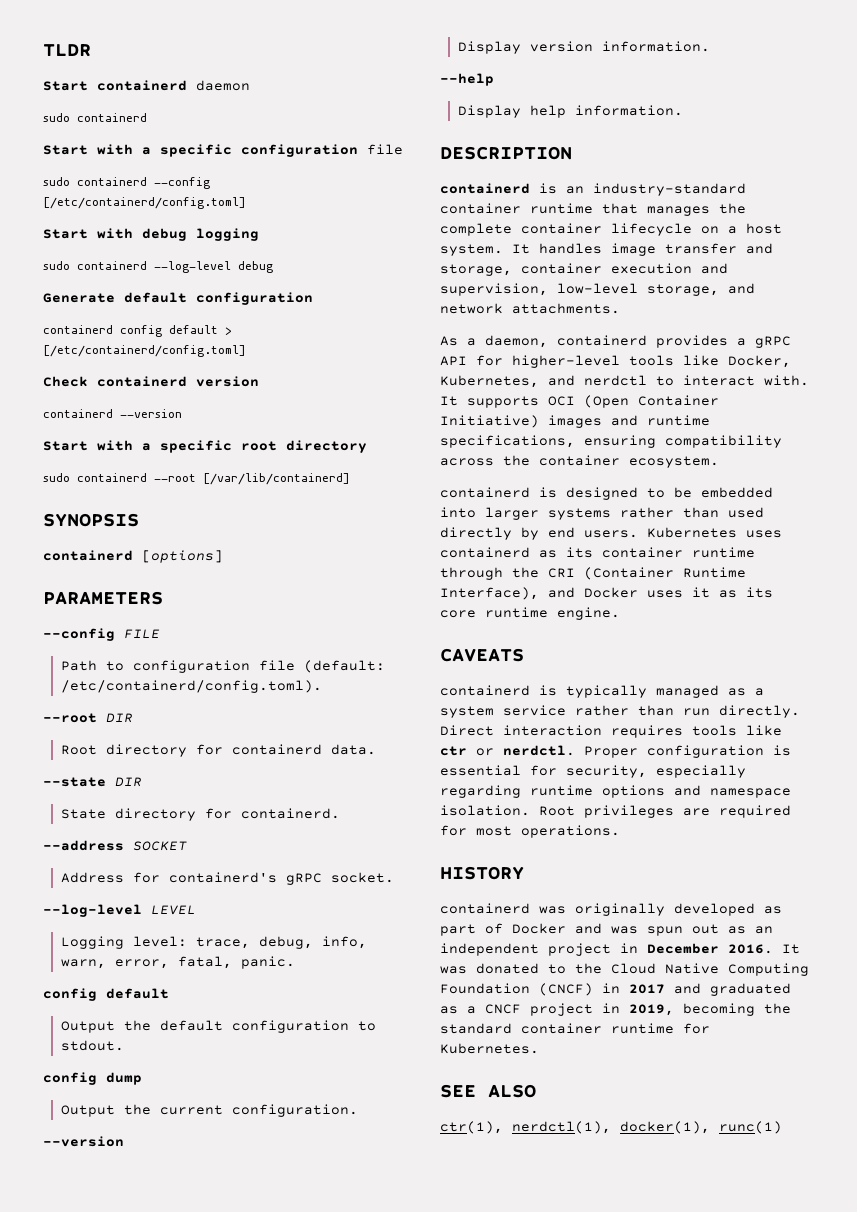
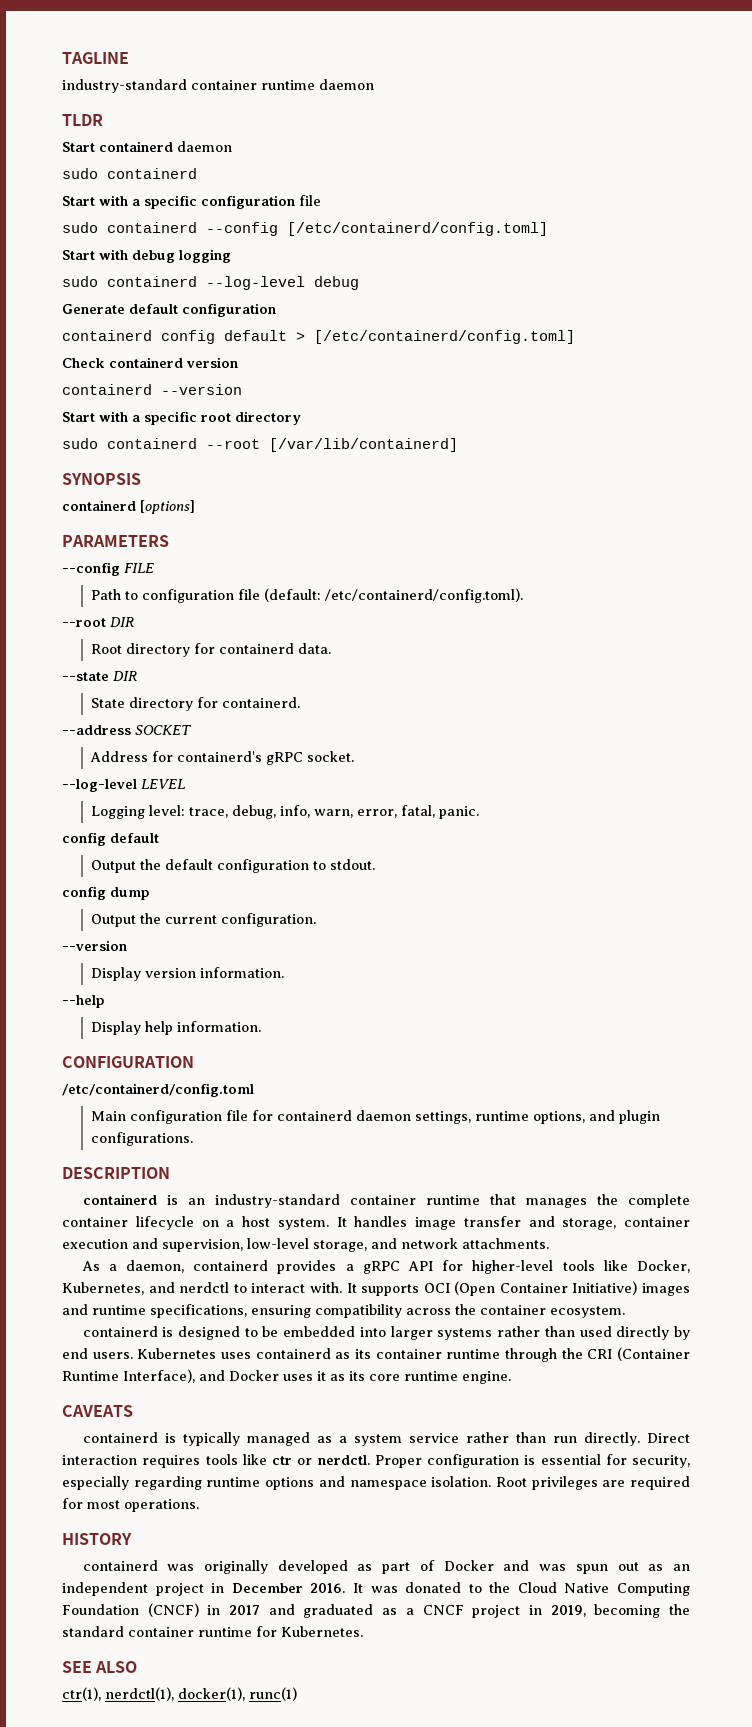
(43, 50) none -> [62,52,129,64] [62,79,374,93] TAGLINE // industry-standard container runtime daemon //
(683, 110) none -> [62,1056,194,1068] [62,1083,254,1097] [90,1110,660,1124] [90,1132,193,1146] // CONFIGURATION // /etc/containerd/config.toml // Main configuration file for containerd daemon settings, runtime options, and plugin configurations.

